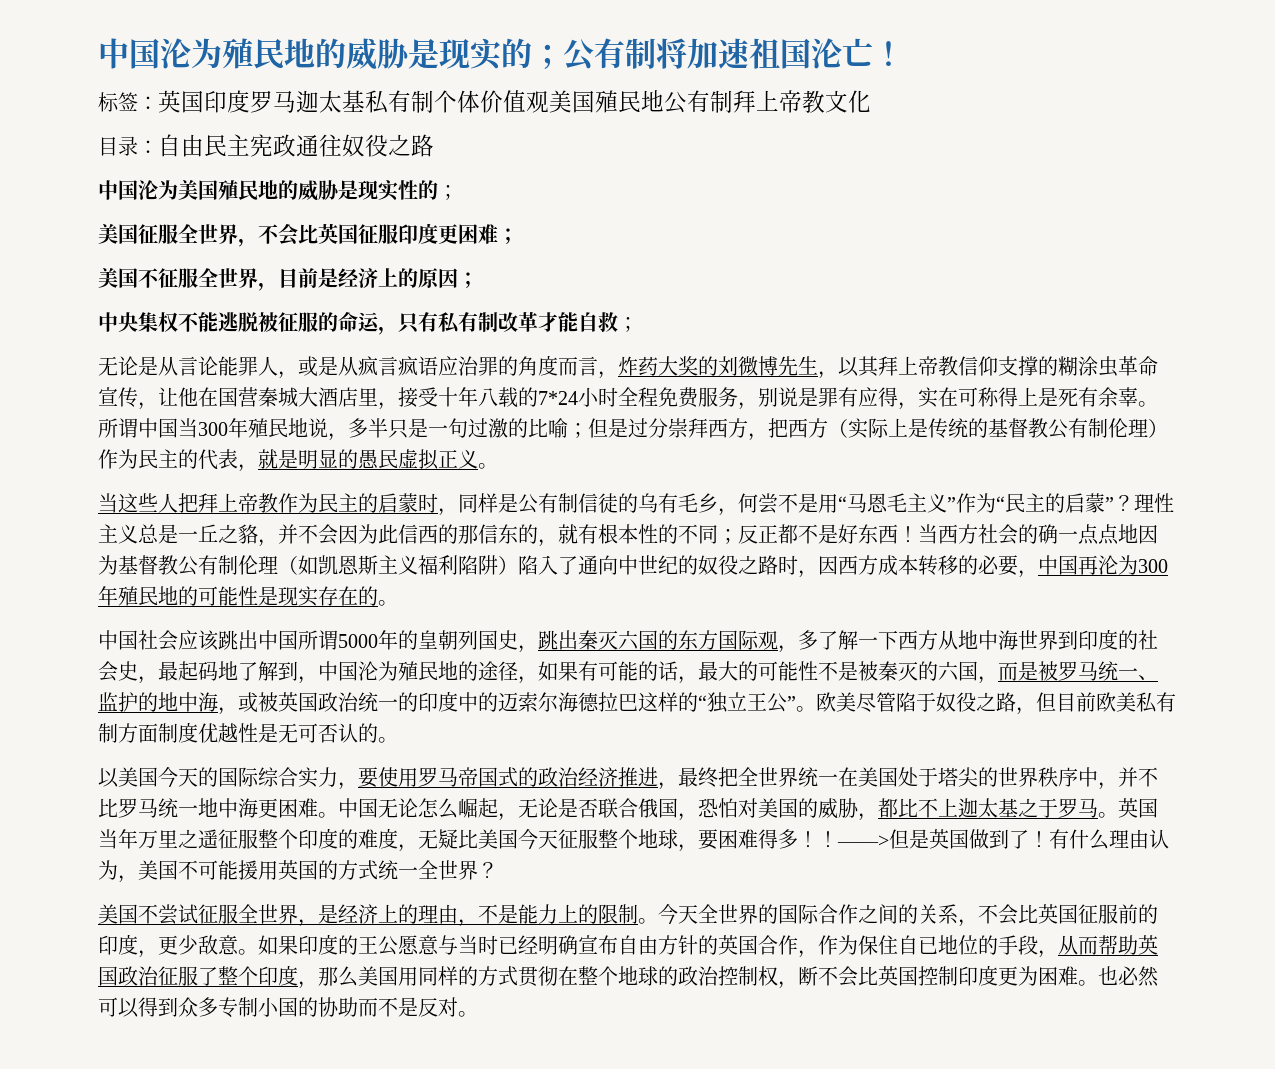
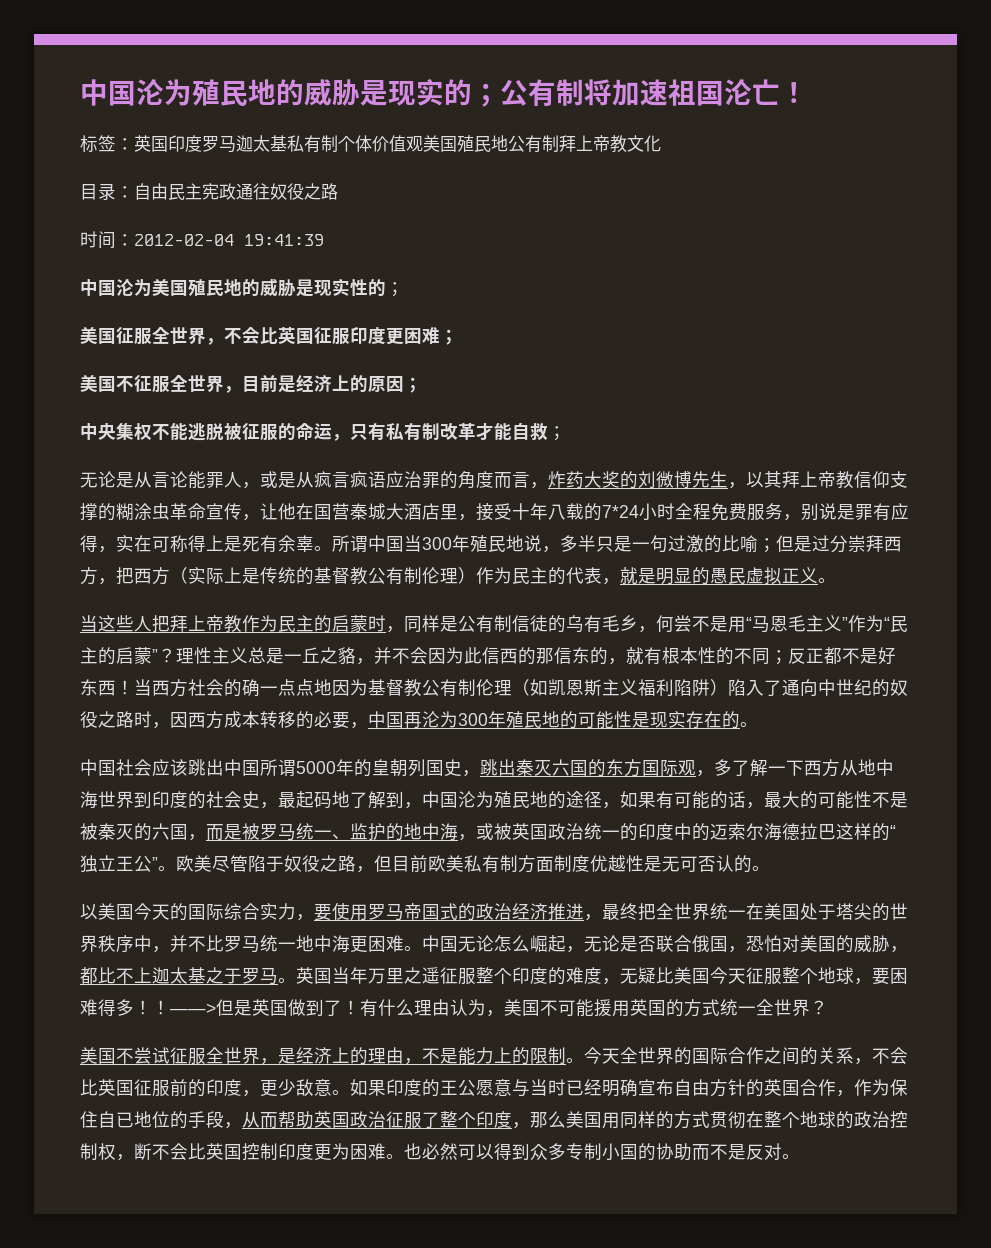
(434, 145) none -> [80,231,324,249] // 时间：2012-02-04 19:41:39

